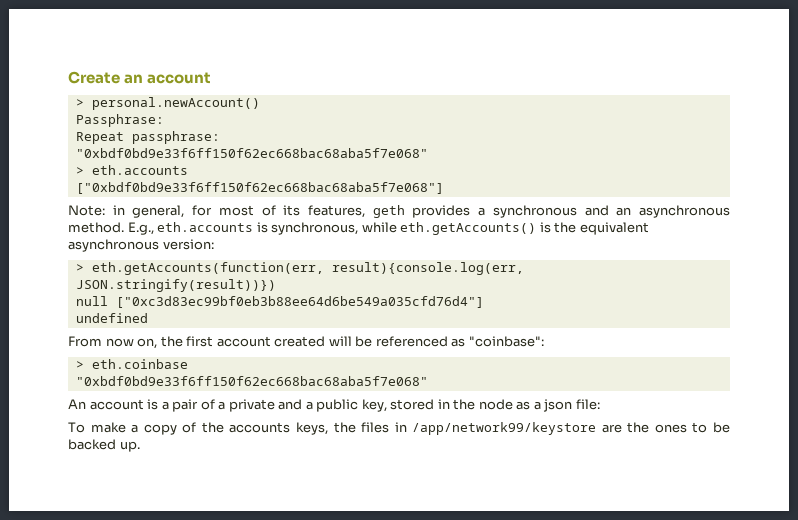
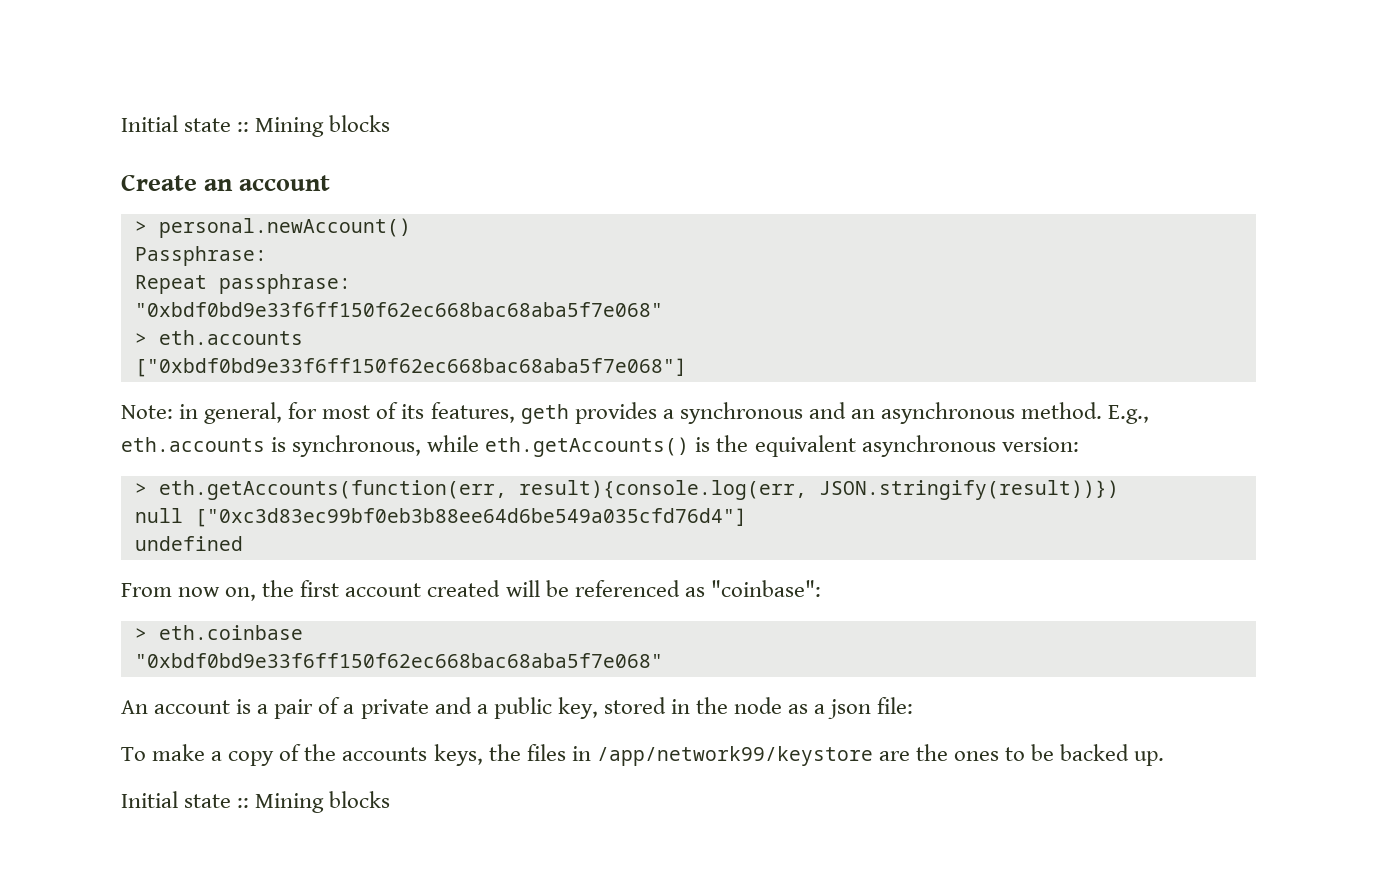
(68, 77) none -> [121,115,391,137] Initial state :: Mining blocks //
(140, 446) none -> [121,791,391,813] // Initial state :: Mining blocks

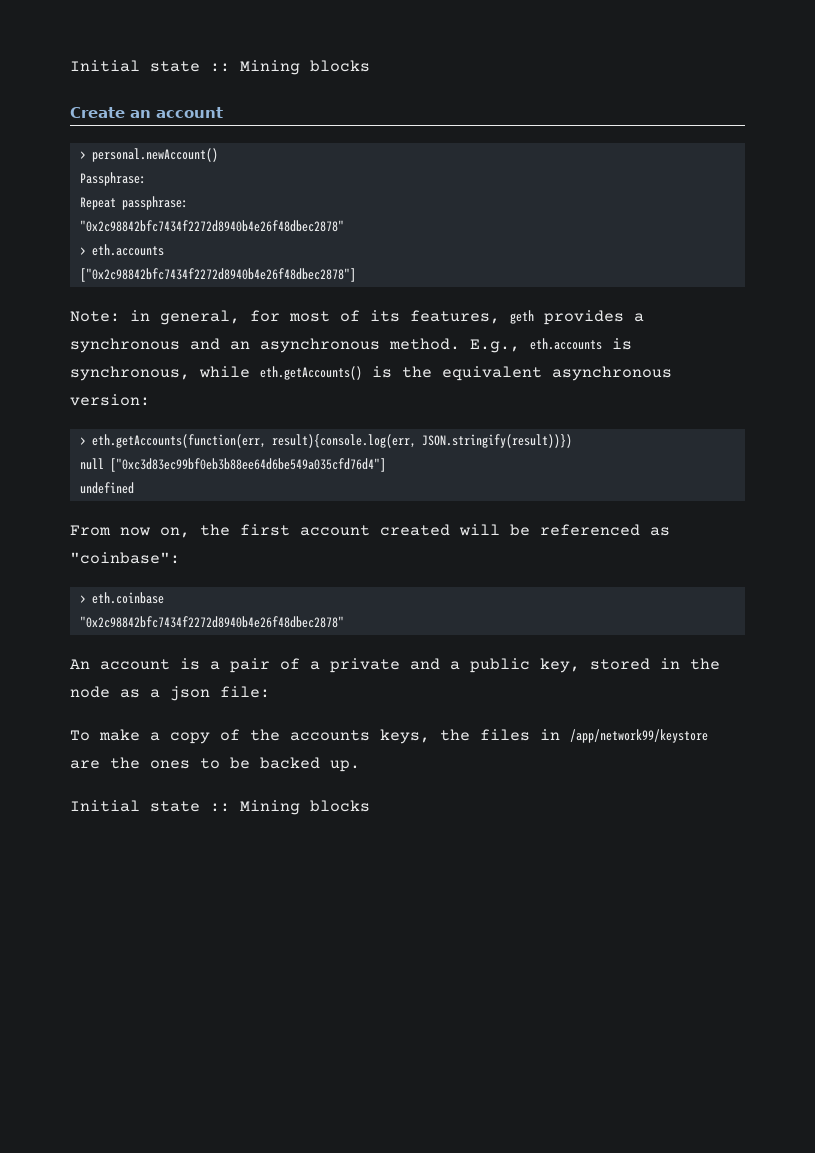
[134,302,663,317] "0xbdf0bd9e33f6ff150f62ec668bac68aba5f7e068" -> [79,220,344,232] "0x2c98842bfc7434f2272d8940b4e26f48dbec2878"
[134,358,687,377] ["0xbdf0bd9e33f6ff150f62ec668bac68aba5f7e068"] -> [79,268,356,282] ["0x2c98842bfc7434f2272d8940b4e26f48dbec2878"]
[134,653,663,668] "0xbdf0bd9e33f6ff150f62ec668bac68aba5f7e068" -> [79,616,344,628] "0x2c98842bfc7434f2272d8940b4e26f48dbec2878"

